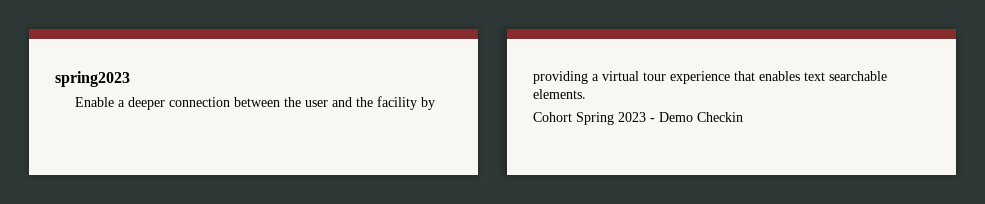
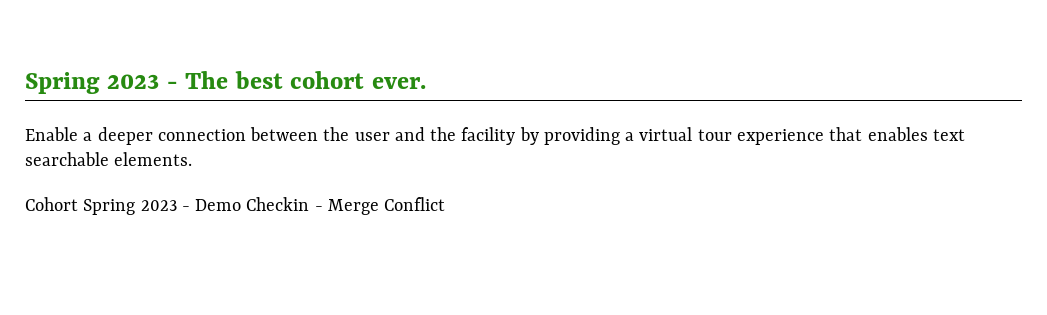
[55,71,130,87] spring2023 -> [25,71,426,94] Spring 2023 - The best cohort ever.
(743, 117) none -> [314,197,446,215] - Merge Conflict

